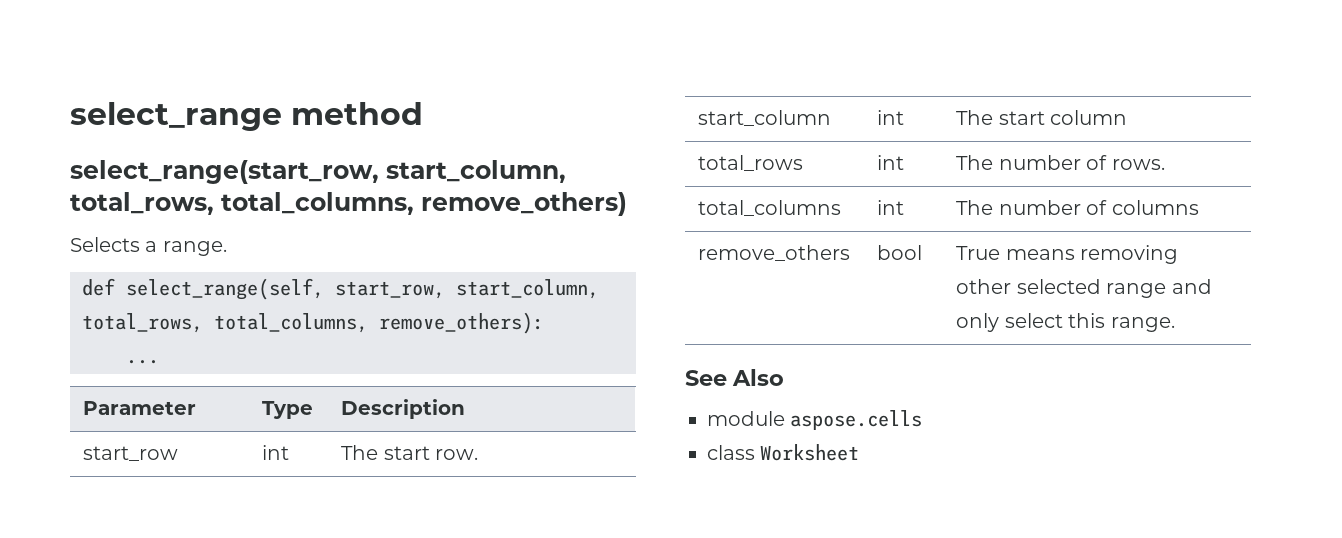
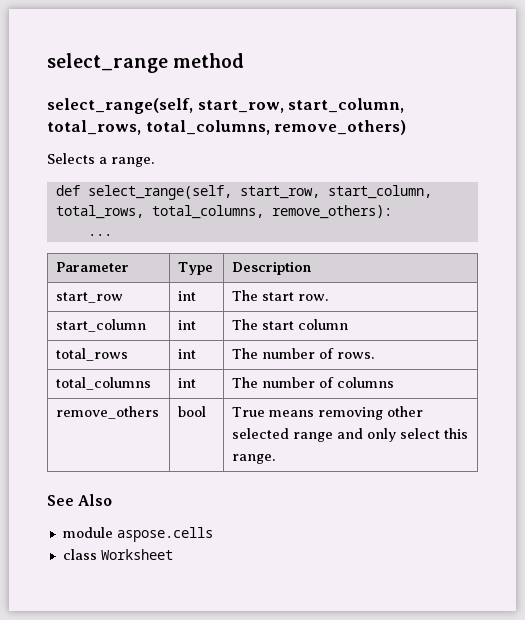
[70,160,379,184] select_range(start_row, -> [47,98,284,114] select_range(self, start_row,

